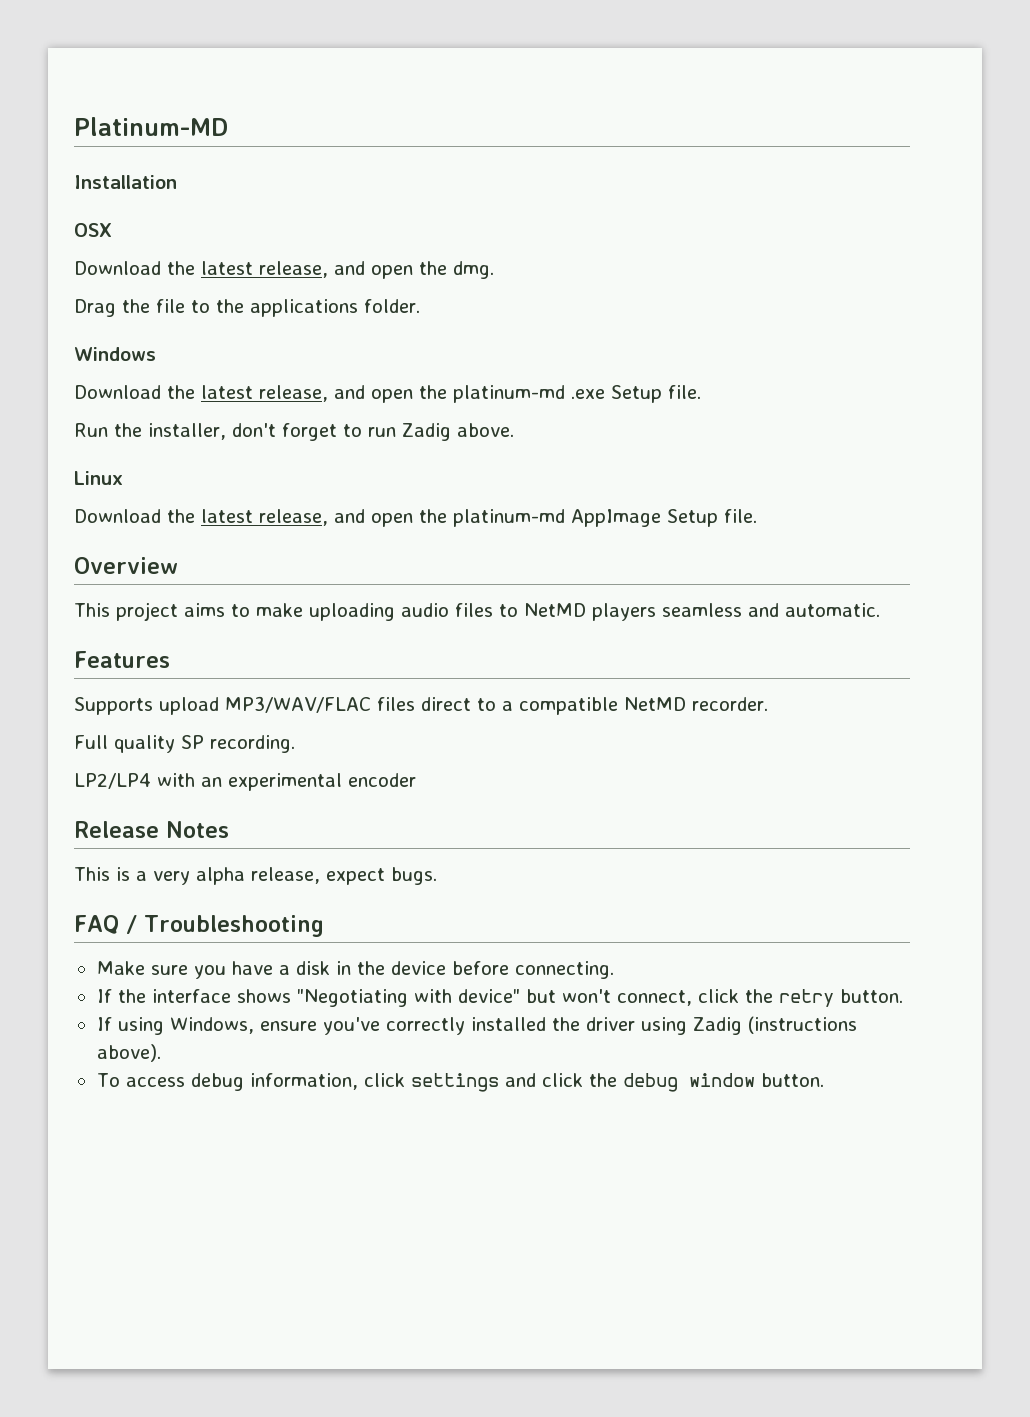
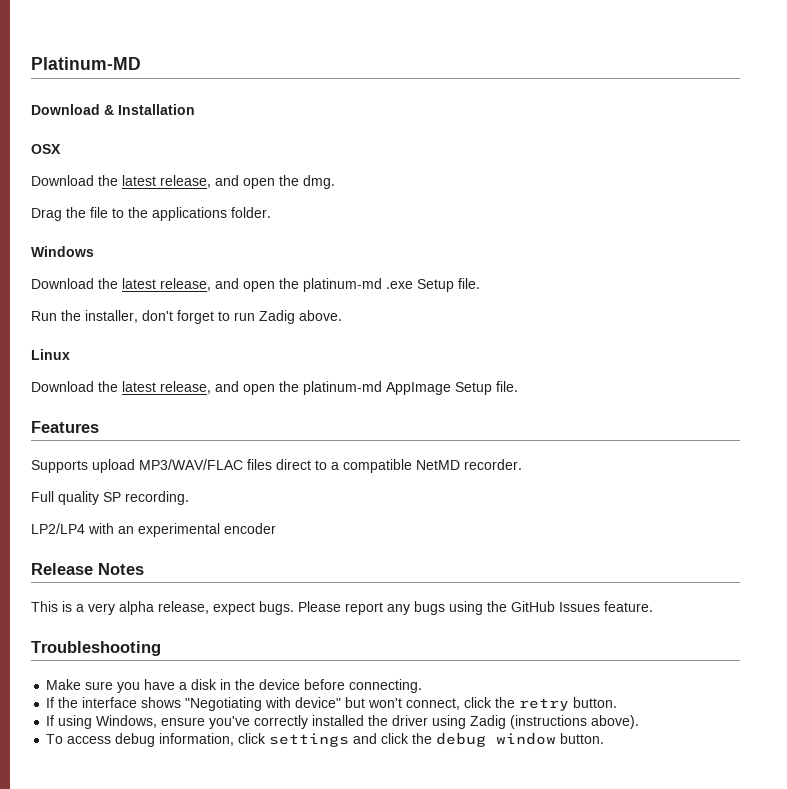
(228, 126) none -> [31,104,114,115] Download &
[74,557,178,574] [74,602,880,621] // Overview // This project aims to make uploading audio files to NetMD players seamless and automatic. -> (518, 386) none
[74,915,137,934] // FAQ / -> [298,601,653,615] Please report any bugs using the GitHub Issues feature. //

